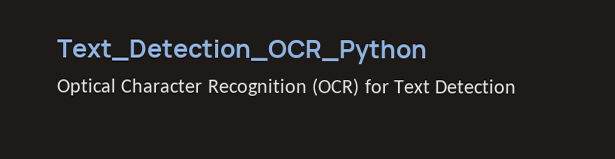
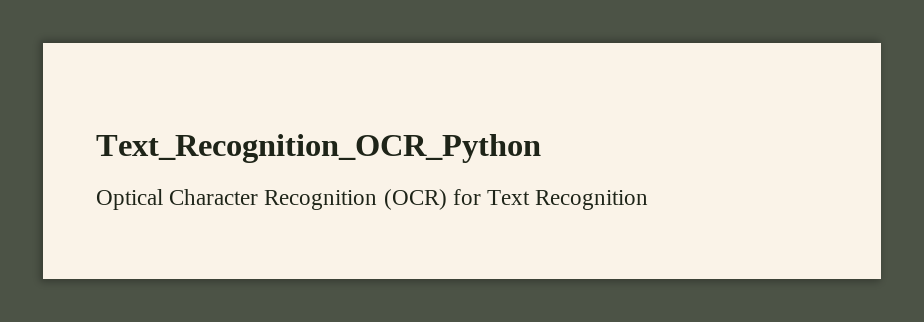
[57,39,428,65] Text_Detection_OCR_Python -> [96,134,541,163] Text_Recognition_OCR_Python
[434,79,518,94] Detection -> [535,190,649,210] Recognition

